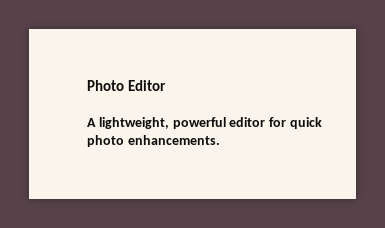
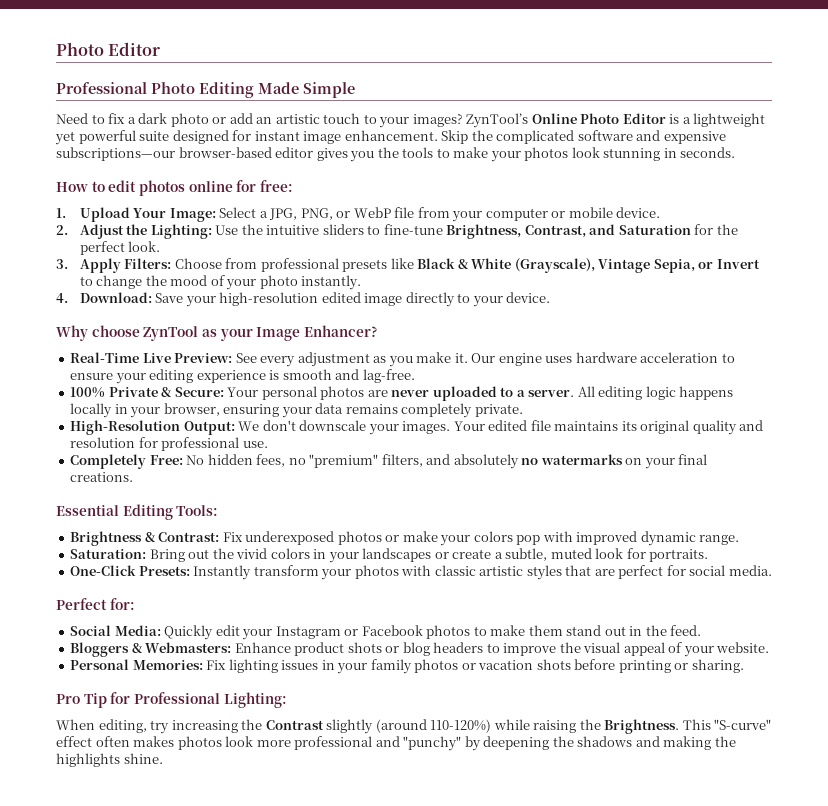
[87,117,322,129] [87,135,220,147] A lightweight, powerful editor for quick photo enhancements. -> [56,82,355,98] [56,113,766,128] [55,130,726,145] [56,147,736,162] [56,180,293,196] [56,207,661,222] [56,224,738,239] [79,241,161,255] [56,258,760,273] [79,275,362,290] [56,292,551,307] [56,325,377,341] [70,352,735,367] [70,369,415,384] [70,386,734,401] [70,403,523,418] [70,420,764,435] [70,437,268,451] [70,454,708,469] [70,472,134,482] [56,504,219,520] [70,531,740,546] [70,548,709,563] [70,565,772,580] [56,598,135,610] [70,625,702,640] [70,642,770,657] [70,659,744,674] [56,692,287,708] [56,719,772,734] [56,736,736,751] [56,753,163,767] Professional Photo Editing Made Simple // Need to fix a dark photo or add an artistic touch to your images? ZynTool’s Online Photo Editor is a lightweight yet powerful suite designed for instant image enhancement. Skip the complicated software and expensive subscriptions—our browser-based editor gives you the tools to make your photos look stunning in seconds. // How to edit photos online for free: // 1. Upload Your Image: Select a JPG, PNG, or WebP file from your computer or mobile device. // 2. Adjust the Lighting: Use the intuitive sliders to fine-tune Brightness, Contrast, and Saturation for the perfect look. // 3. Apply Filters: Choose from professional presets like Black & White (Grayscale), Vintage Sepia, or Invert to change the mood of your photo instantly. // 4. Download: Save your high-resolution edited image directly to your device. // Why choose ZynTool as your Image Enhancer? // Real-Time Live Preview: See every adjustment as you make it. Our engine uses hardware acceleration to ensure your editing experience is smooth and lag-free. // 100% Private & Secure: Your personal photos are never uploaded to a server. All editing logic happens locally in your browser, ensuring your data remains completely private. // High-Resolution Output: We don't downscale your images. Your edited file maintains its original quality and resolution for professional use. // Completely Free: No hidden fees, no "premium" filters, and absolutely no watermarks on your final creations. // Essential Editing Tools: // Brightness & Contrast: Fix underexposed photos or make your colors pop with improved dynamic range. // Saturation: Bring out the vivid colors in your landscapes or create a subtle, muted look for portraits. // One-Click Presets: Instantly transform your photos with classic artistic styles that are perfect for social media. // Perfect for: // Social Media: Quickly edit your Instagram or Facebook photos to make them stand out in the feed. // Bloggers & Webmasters: Enhance product shots or blog headers to improve the visual appeal of your website. // Personal Memories: Fix lighting issues in your family photos or vacation shots before printing or sharing. // Pro Tip for Professional Lighting: // When editing, try increasing the Contrast slightly (around 110-120%) while raising the Brightness. This "S-curve" effect often makes photos look more professional and "punchy" by deepening the shadows and making the highlights shine.

